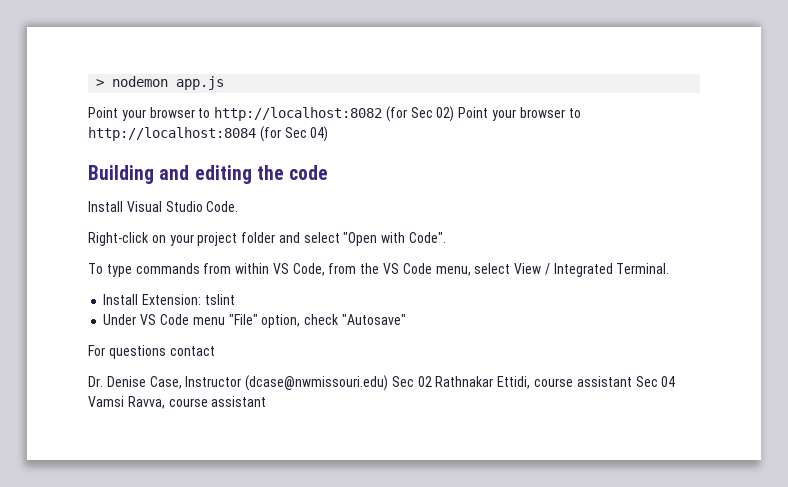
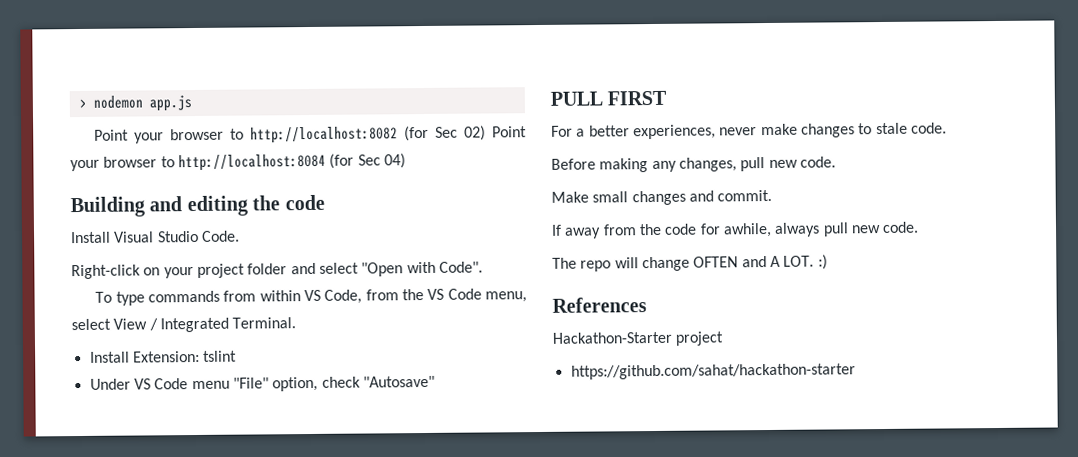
(406, 319) none -> [550,90,668,106] // PULL FIRST
[108,345,215,359] [88,375,676,391] [88,396,267,409] questions contact // Dr. Denise Case, Instructor (dcase@nwmissouri.edu) Sec 02 Rathnakar Ettidi, course assistant Sec 04 Vamsi Ravva, course assistant -> [576,122,947,140] [551,156,836,173] [551,189,773,206] [551,221,920,239] [552,254,828,272] [552,297,647,313] [552,331,725,346] [570,363,856,380] a better experiences, never make changes to stale code. // Before making any changes, pull new code. // Make small changes and commit. // If away from the code for awhile, always pull new code. // The repo will change OFTEN and A LOT. :) // References // Hackathon-Starter project // https://github.com/sahat/hackathon-starter

